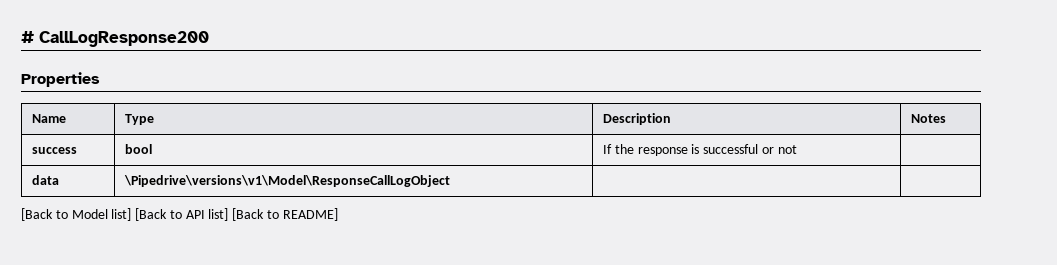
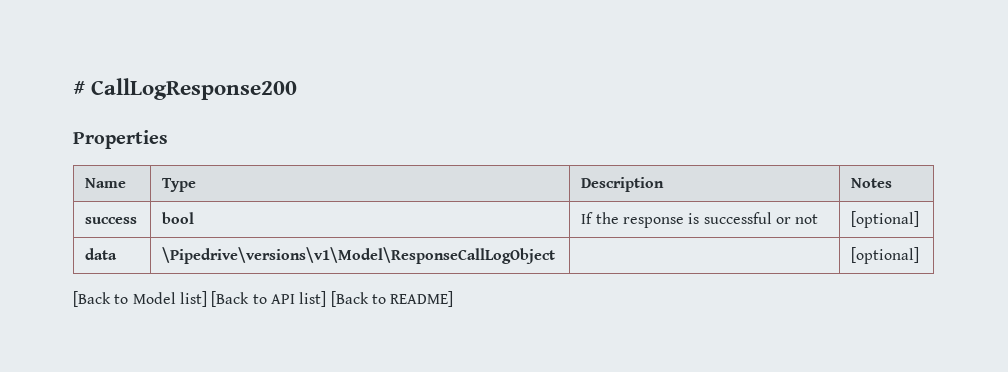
(797, 149) none -> [851,211,920,228] [optional]
(451, 181) none -> [851,247,920,264] [optional]

